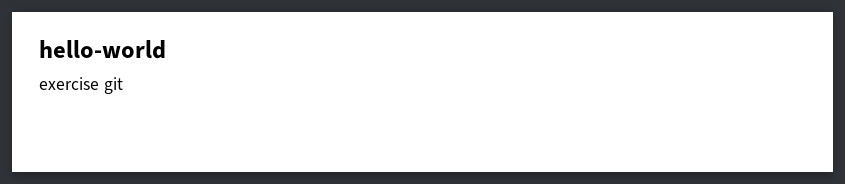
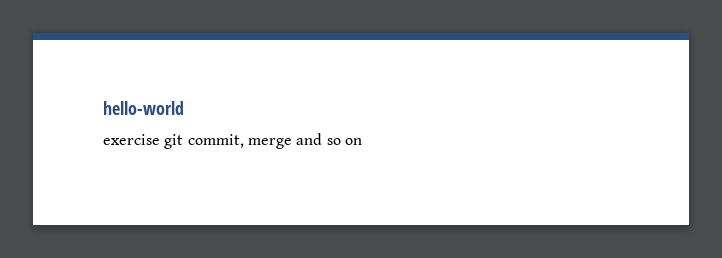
(123, 85) none -> [187,133,362,149] commit, merge and so on

